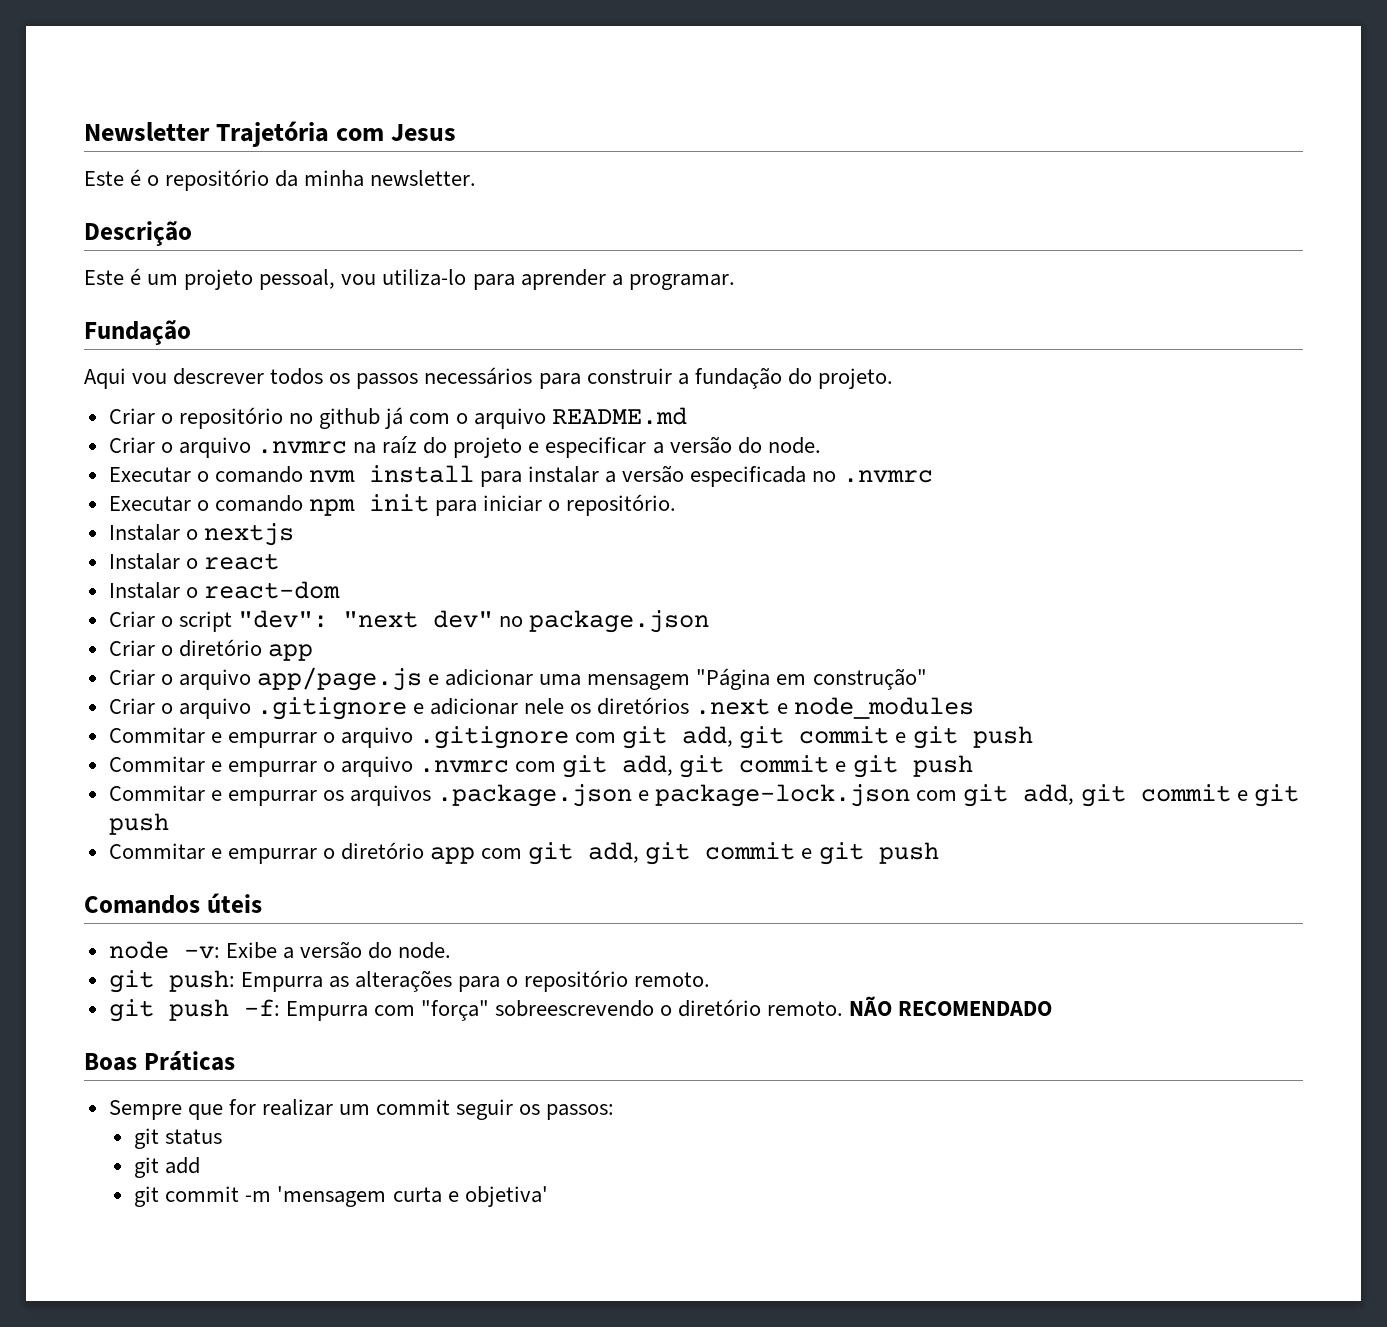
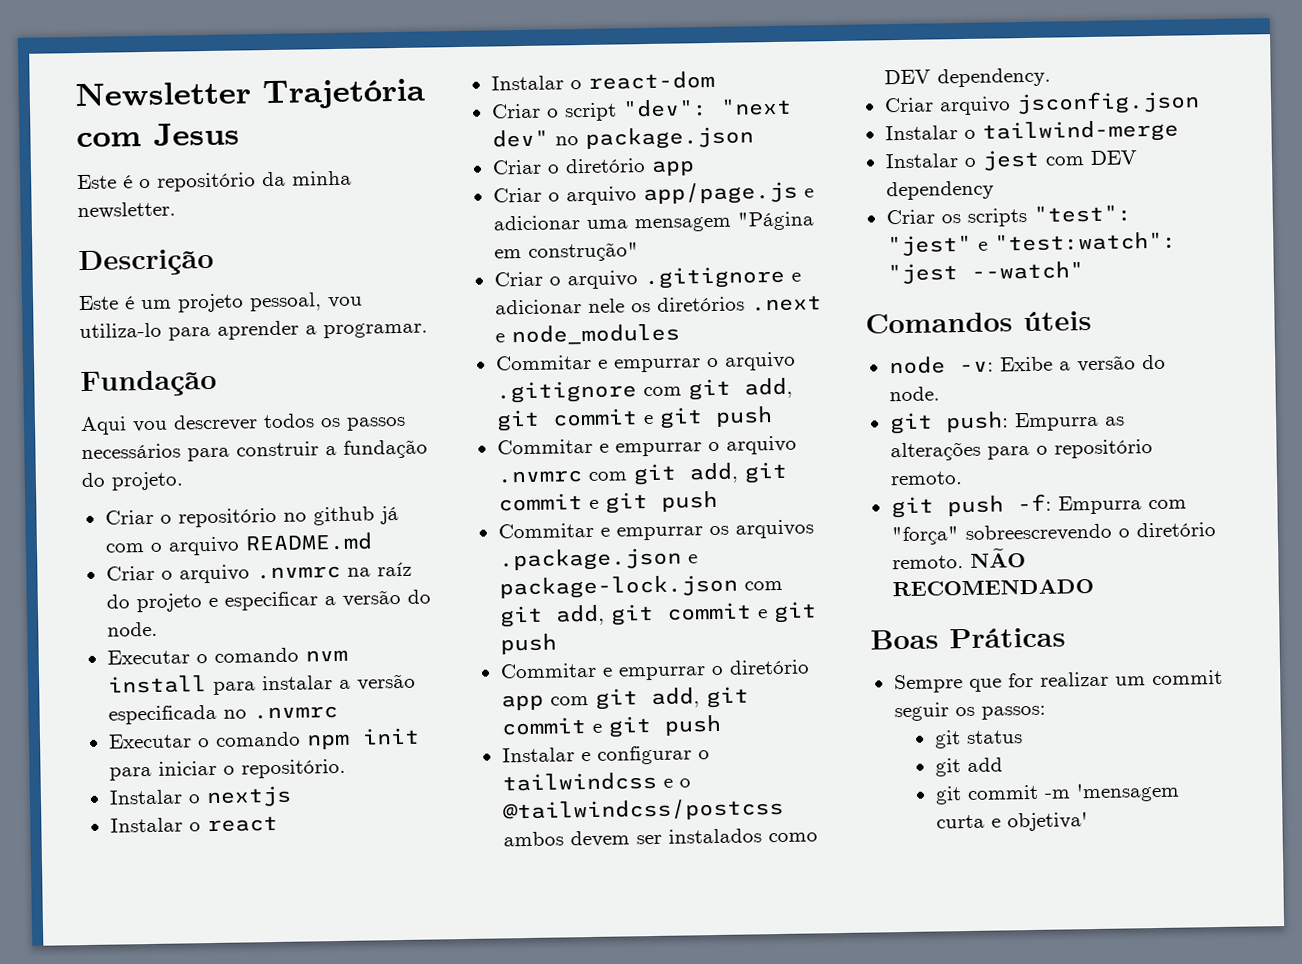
(939, 853) none -> [501,745,710,765] [501,771,691,792] [502,797,784,823] [502,828,818,848] [883,67,1051,88] [883,90,1200,116] [884,119,1179,144] [884,149,1138,171] [885,180,994,201] [885,204,1132,227] [886,231,1177,257] [886,261,1084,285] // Instalar e configurar o tailwindcss e o @tailwindcss/postcss ambos devem ser instalados como DEV dependency. // Criar arquivo jsconfig.json // Instalar o tailwind-merge // Instalar o jest com DEV dependency // Criar os scripts "test": "jest" e "test:watch": "jest --watch"

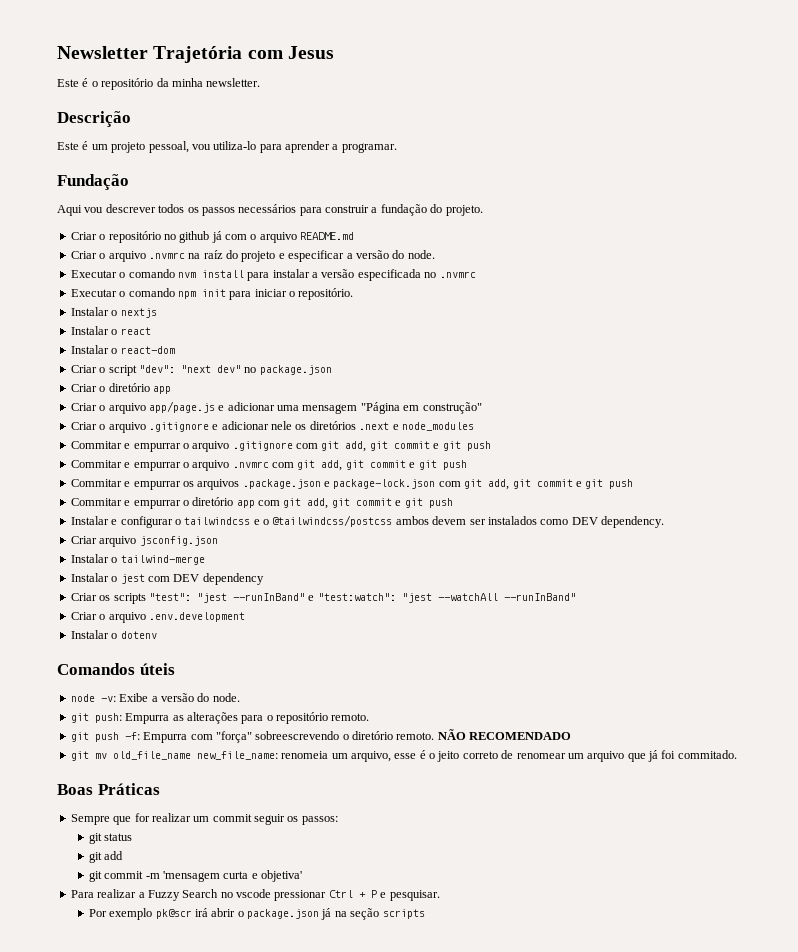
[886,234,972,257] "jest" -> [196,593,305,603] "jest --runInBand"
[970,261,1084,280] --watch" -> [437,593,576,601] [70,612,245,623] [70,630,157,639] --watchAll --runInBand" // Criar o arquivo .env.development // Instalar o dotenv
(1094, 587) none -> [70,750,737,762] // git mv old_file_name new_file_name: renomeia um arquivo, esse é o jeito correto de renomear um arquivo que já foi commitado.
(1088, 822) none -> [70,889,440,901] [88,908,425,920] // Para realizar a Fuzzy Search no vscode pressionar Ctrl + P e pesquisar. // Por exemplo pk@scr irá abrir o package.json já na seção scripts

